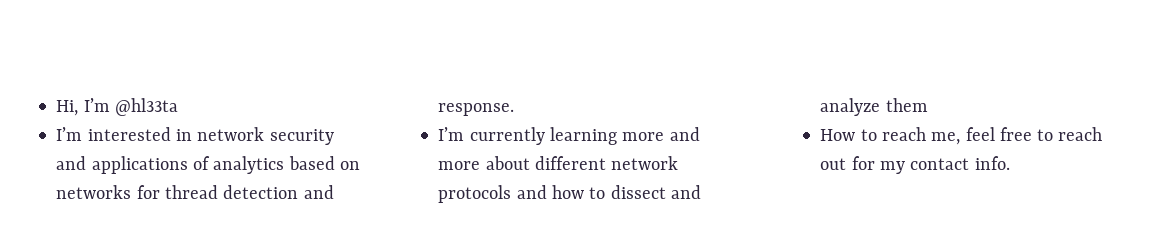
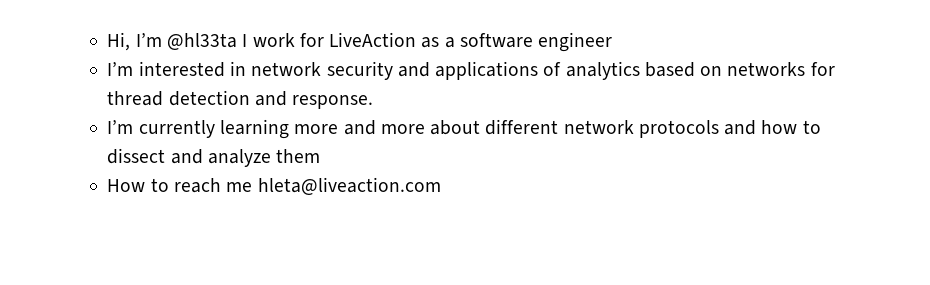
(178, 107) none -> [242,32,613,52] I work for LiveAction as a software engineer
[931,127,1103,145] [820,156,1010,174] me, feel free to reach out for my contact info. -> [226,177,441,195] me hleta@liveaction.com

